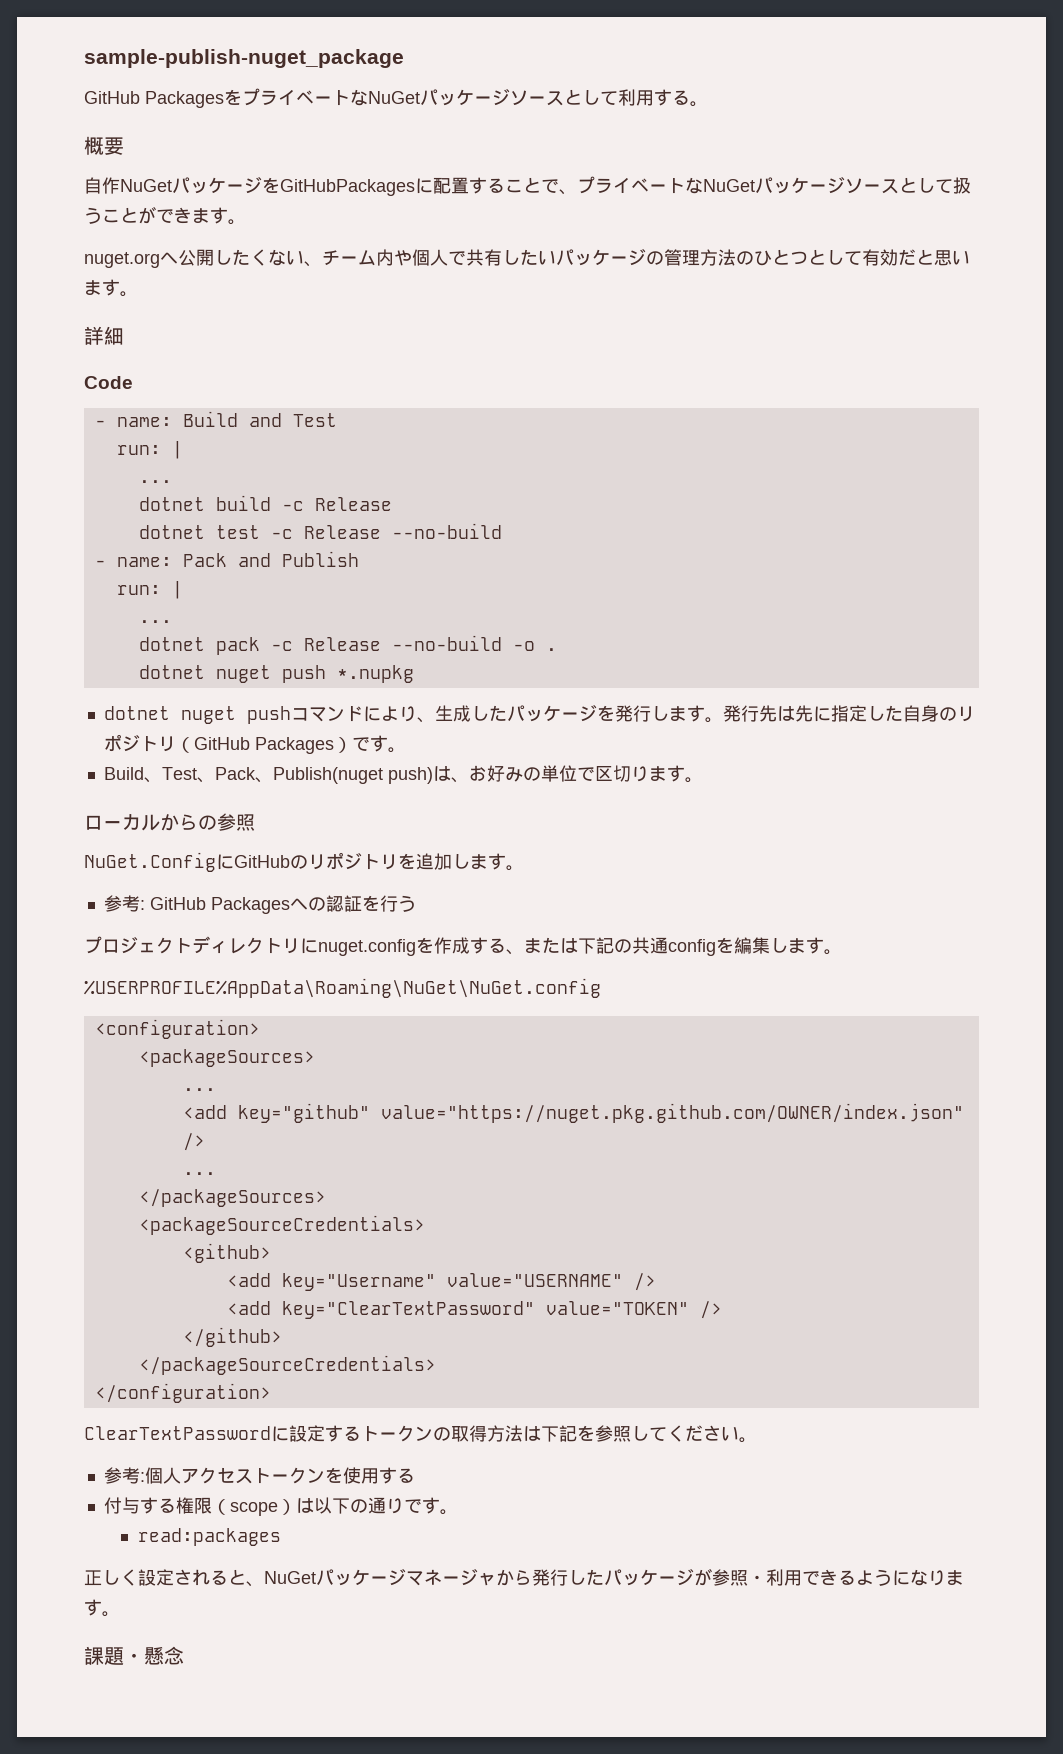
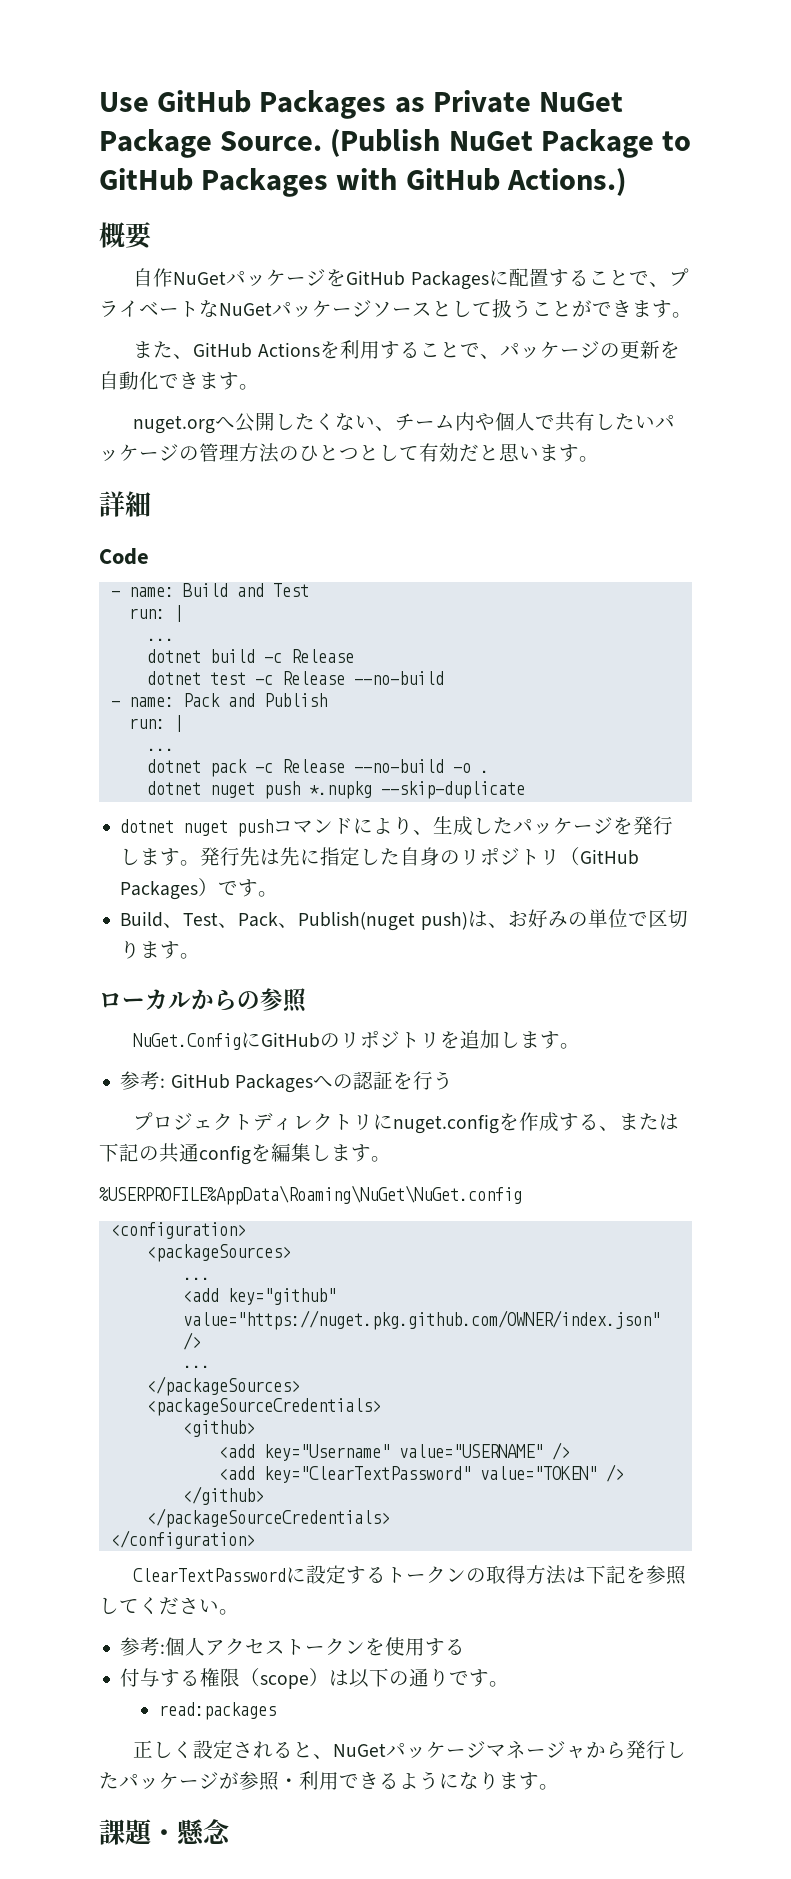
[84,49,404,68] [84,88,708,108] sample-publish-nuget_package // GitHub PackagesをプライベートなNuGetパッケージソースとして利用する。 -> [99,90,624,119] [99,129,692,158] [99,168,626,197] Use GitHub Packages as Private NuGet Package Source. (Publish NuGet Package to GitHub Packages with GitHub Actions.)
[280,179,415,196] GitHubPackages -> [346,270,489,290] GitHub Packages
(246, 222) none -> [133,340,680,359] [99,371,259,390] // また、GitHub Actionsを利用することで、パッケージの更新を自動化できます。
(414, 674) none -> [380,781,525,799] --skip-duplicate

